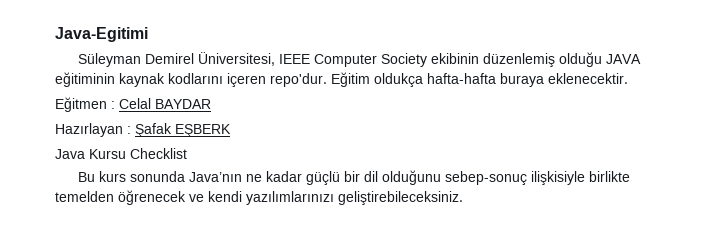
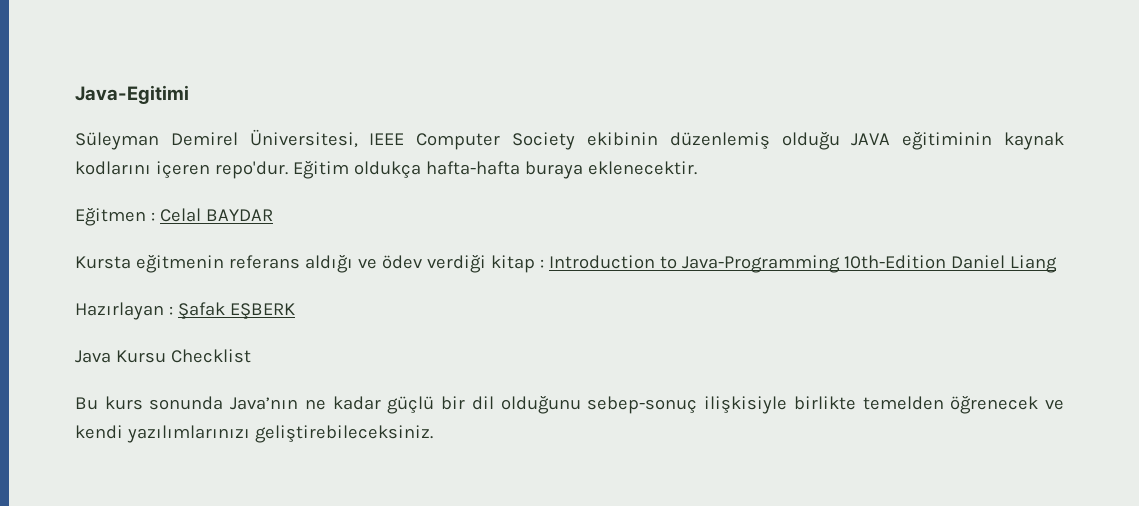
(211, 104) none -> [75,255,1057,273] // Kursta eğitmenin referans aldığı ve ödev verdiği kitap : Introduction to Java-Programming 10th-Edition Daniel Liang

